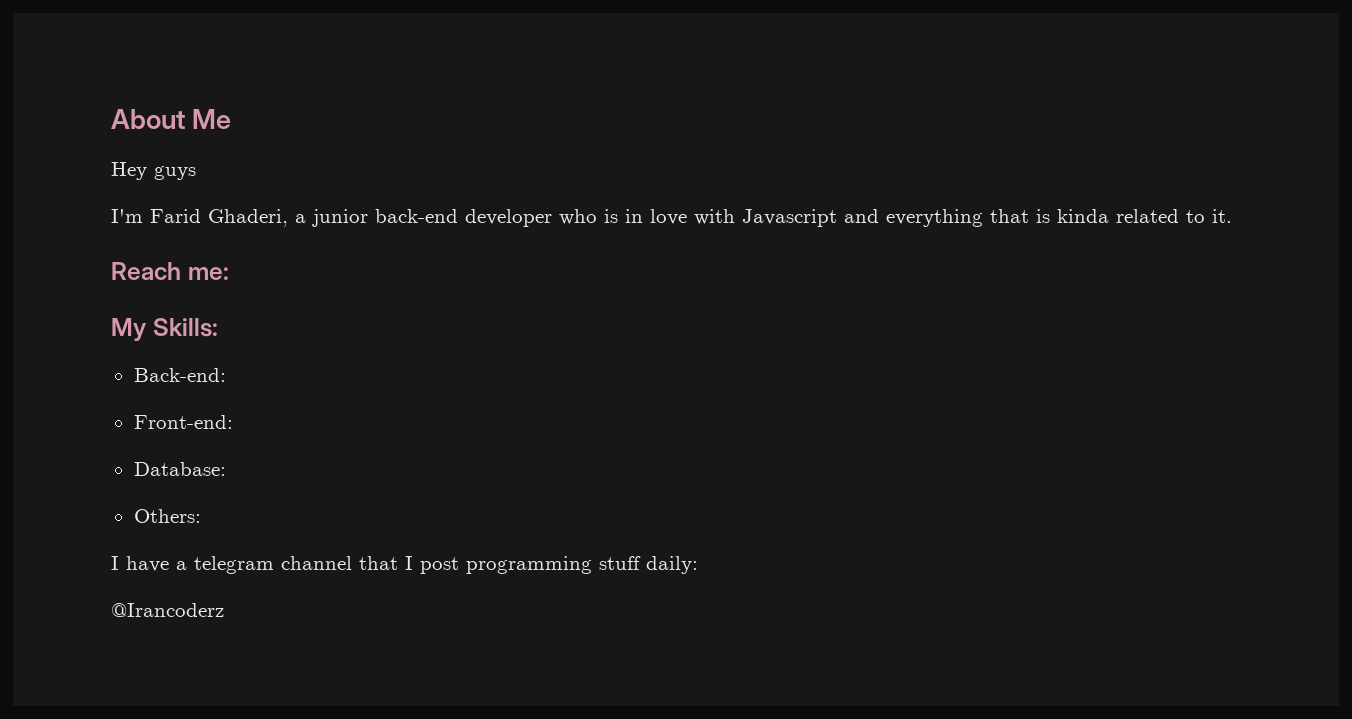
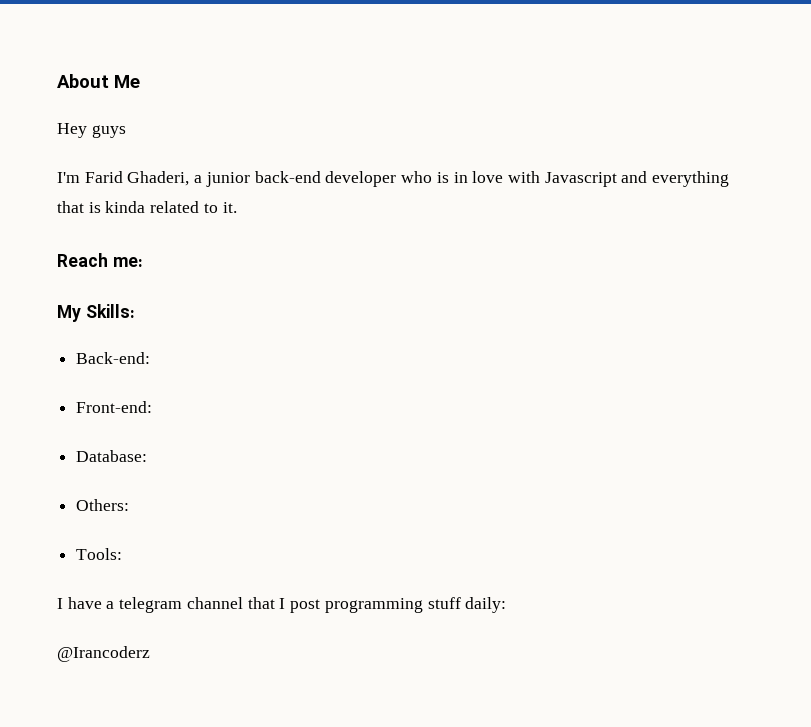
(201, 516) none -> [76,548,123,560] // Tools:

